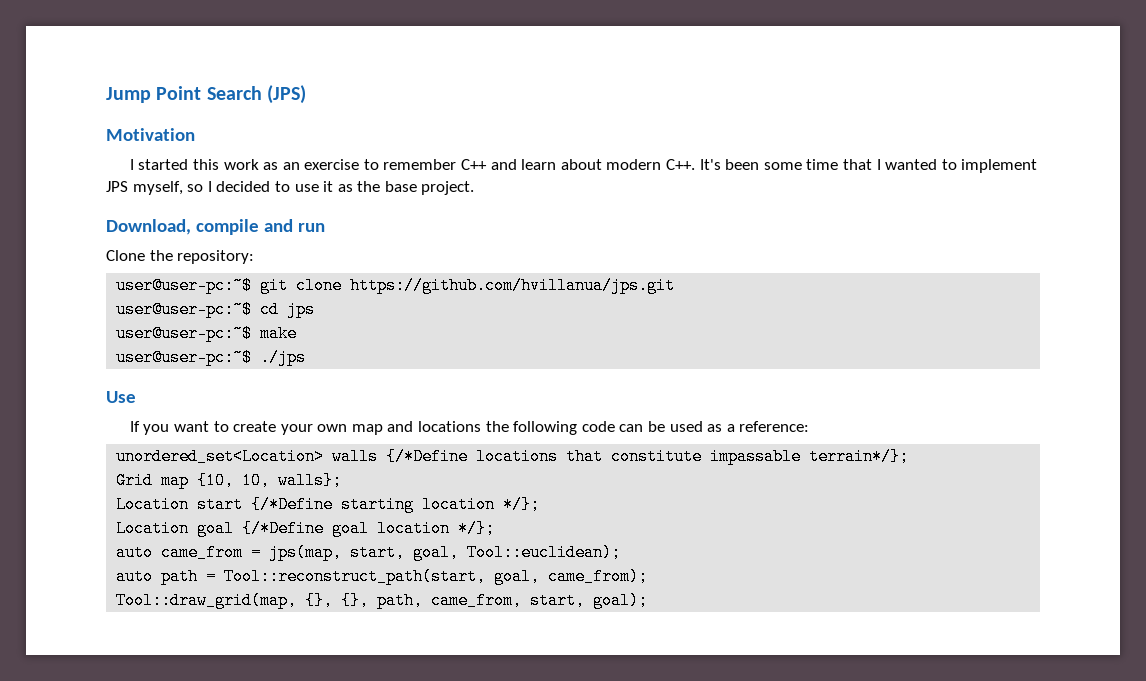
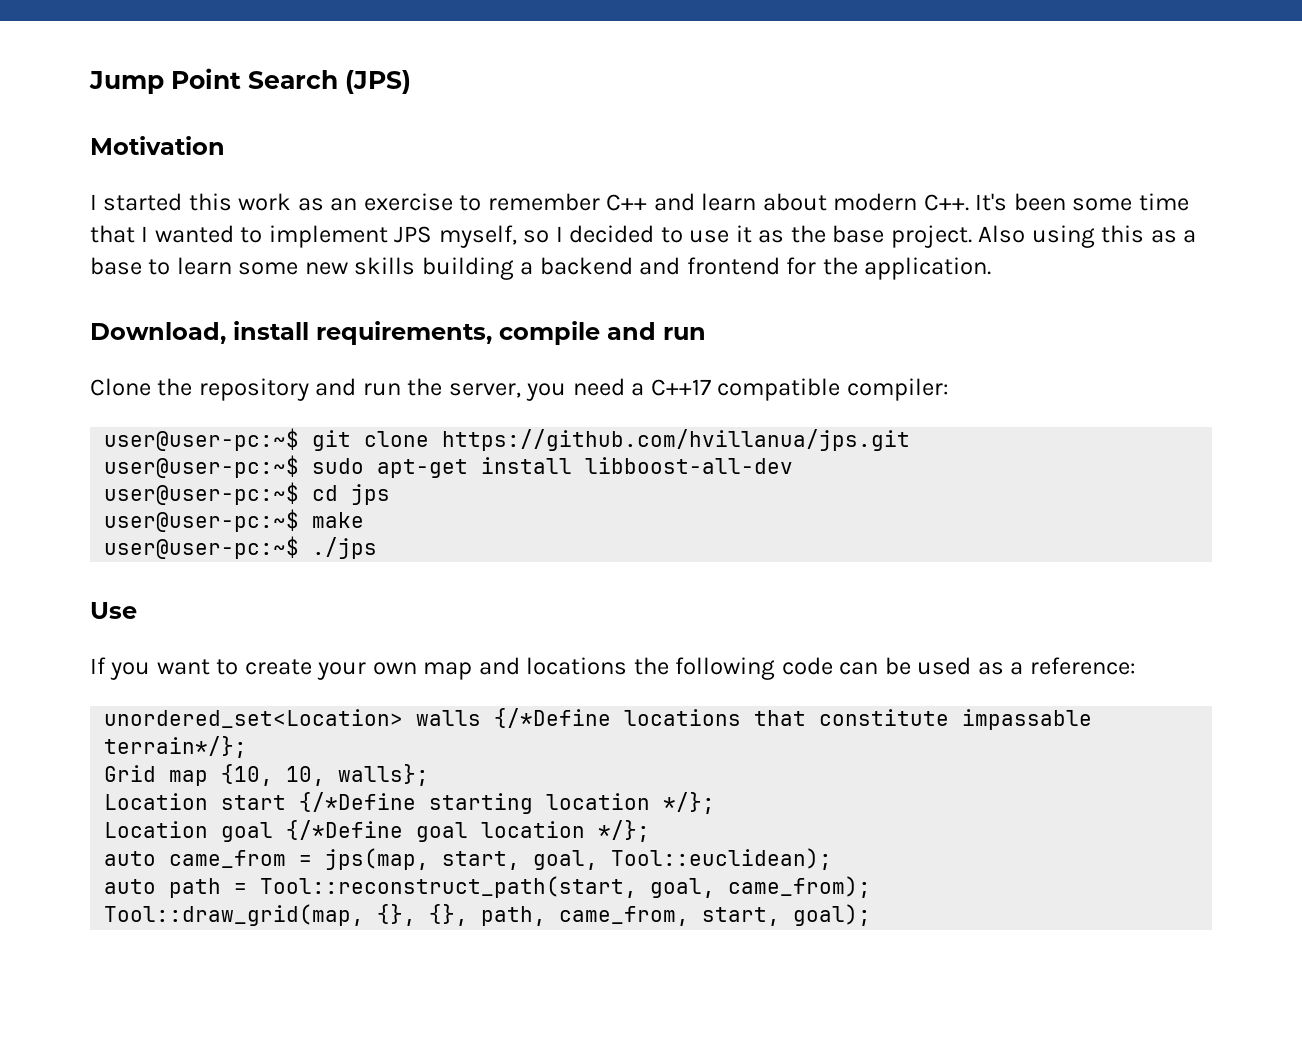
(475, 188) none -> [978,225,1197,248] [90,257,992,280] Also using this as a base to learn some new skills building a backend and frontend for the application.
(191, 227) none -> [233,321,492,345] install requirements,
[177,250,255,264] repository: -> [198,378,949,401] repository and run the server, you need a C++17 compatible compiler:
(676, 285) none -> [104,455,794,478] // user@user-pc:~$ sudo apt-get install libboost-all-dev

